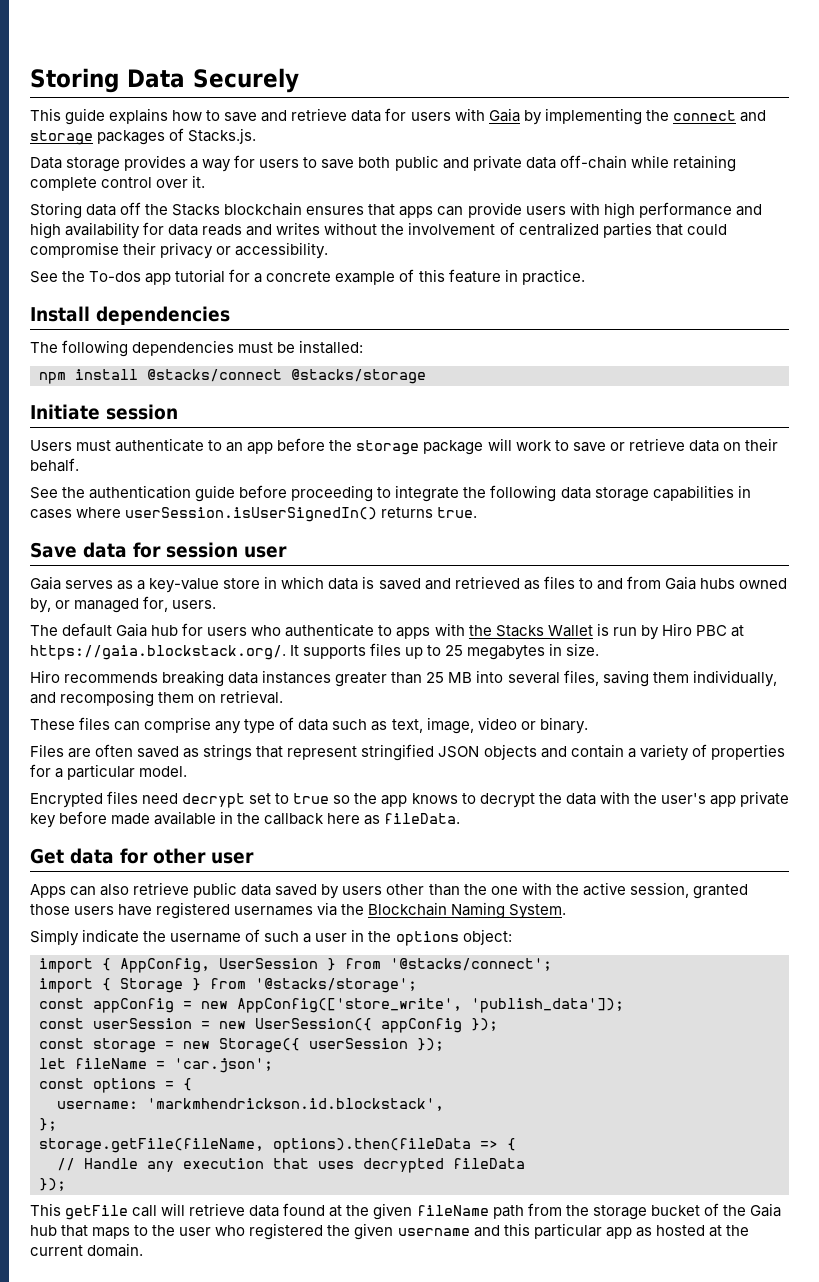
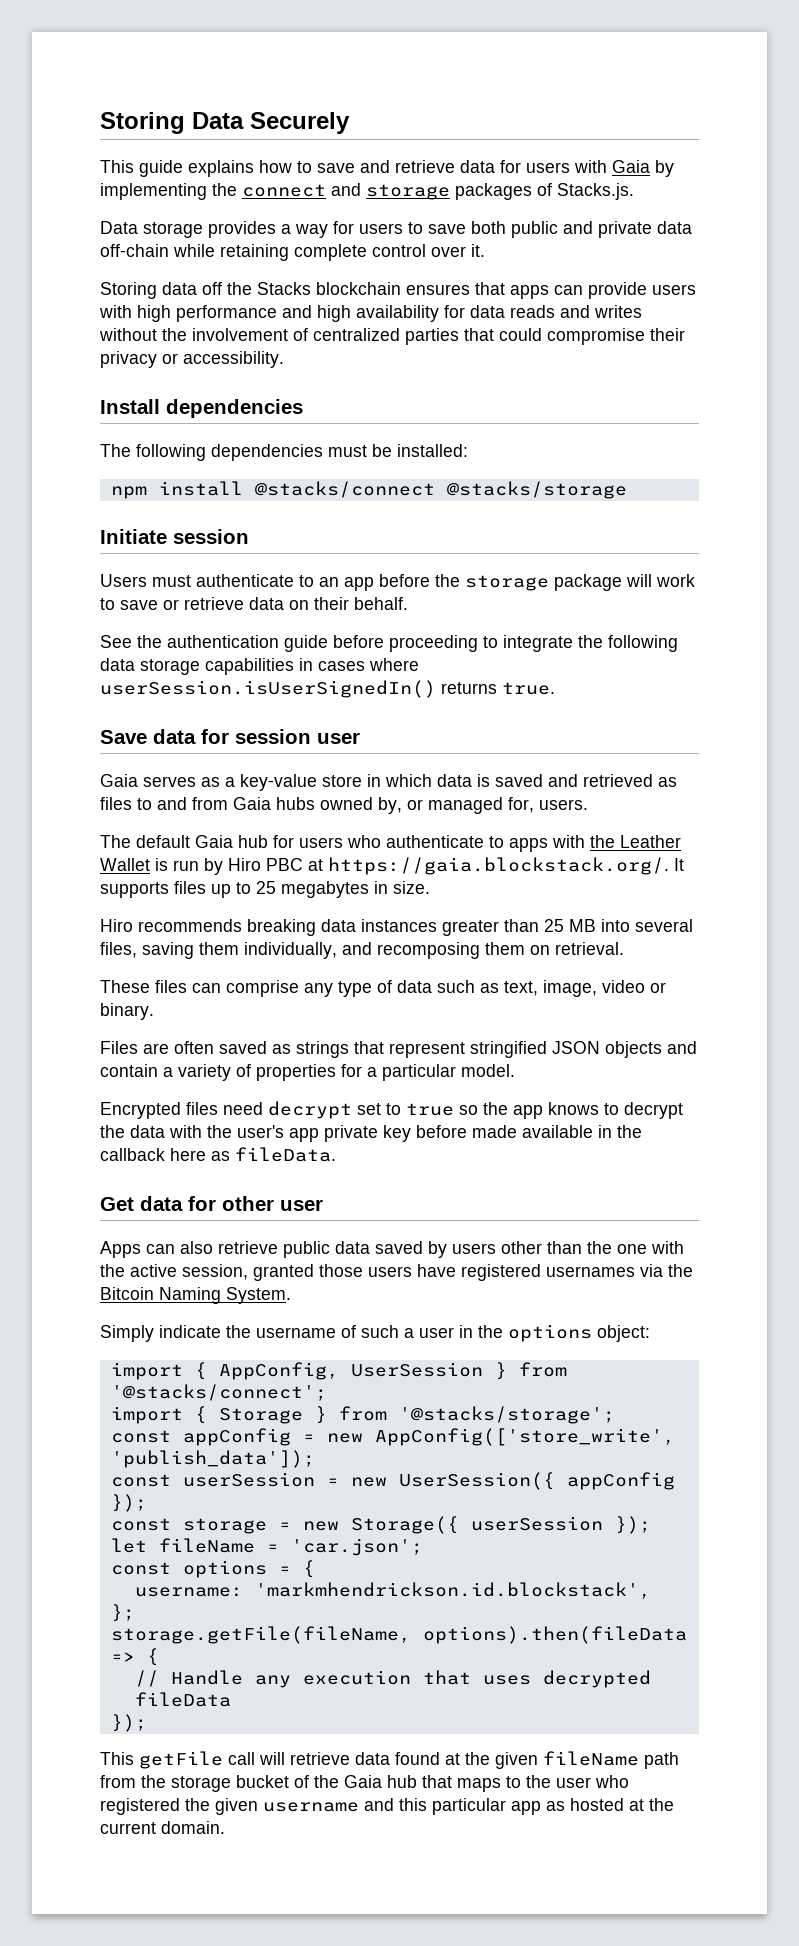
[30,269,585,285] // See the To-dos app tutorial for a concrete example of this feature in practice. -> (284, 359) none
[495,625,544,637] Stacks -> [620,835,681,848] Leather
[368,902,448,916] Blockchain -> [100,1287,154,1300] Bitcoin

